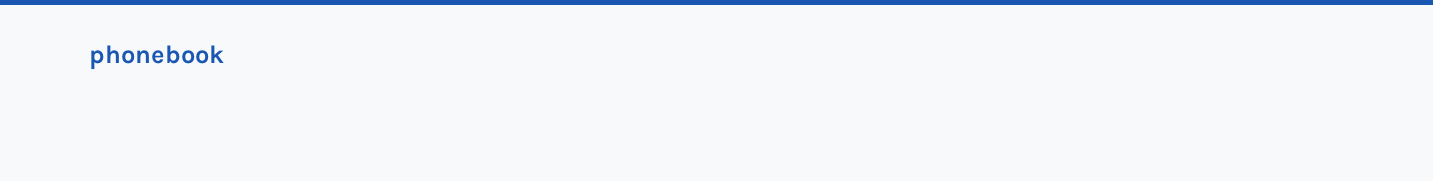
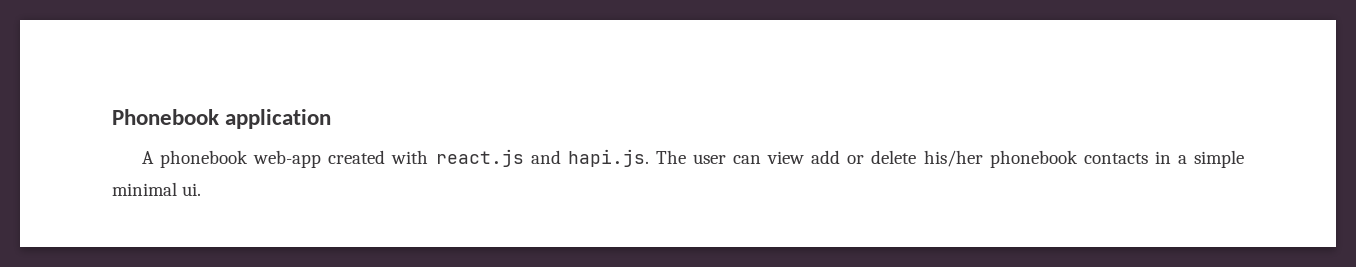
[89,45,224,70] phonebook -> [112,109,332,129] [141,149,1245,168] [112,182,202,196] Phonebook application // A phonebook web-app created with react.js and hapi.js. The user can view add or delete his/her phonebook contacts in a simple minimal ui.

